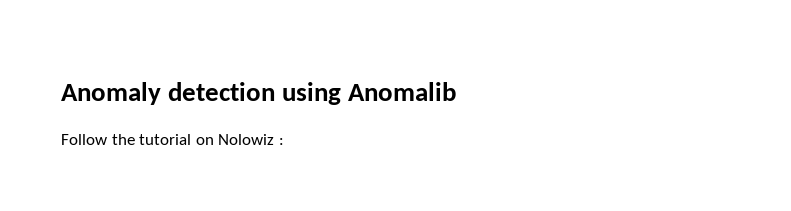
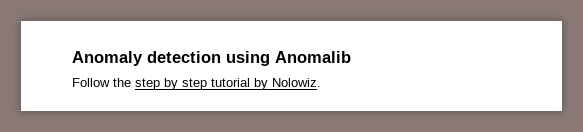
[139,134,284,145] tutorial on Nolowiz : -> [135,78,321,90] step by step tutorial by Nolowiz.

